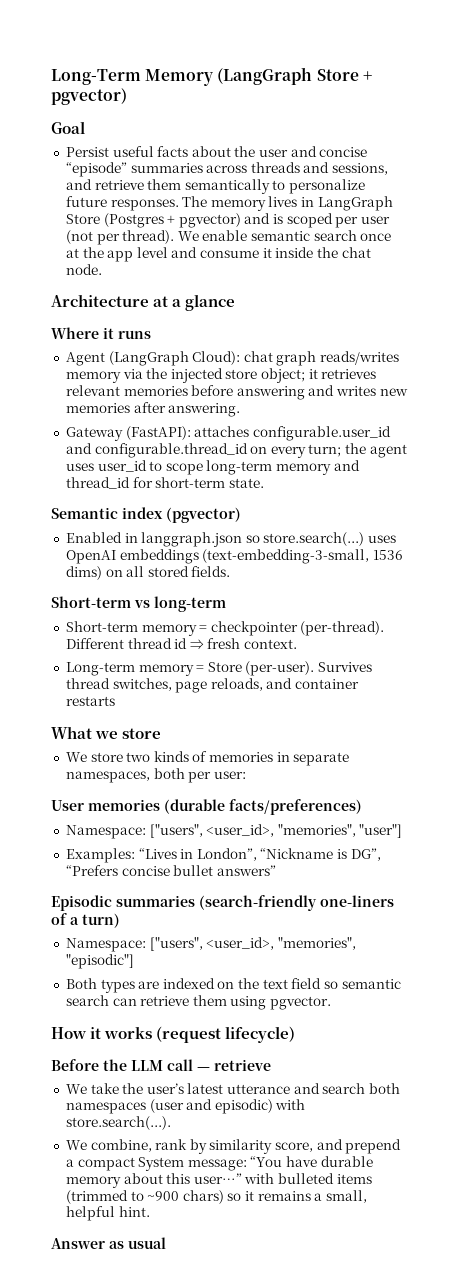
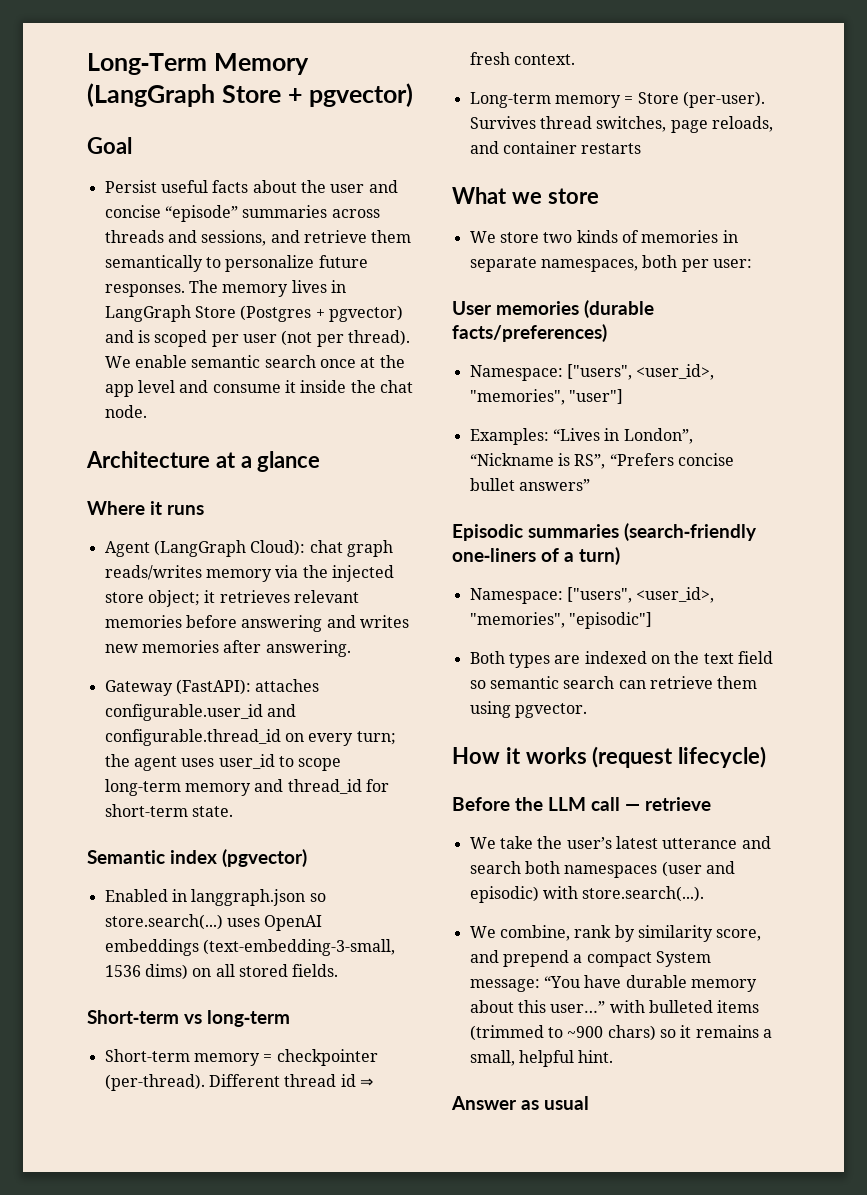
[350,848,381,861] DG”, -> [574,454,606,469] RS”,

